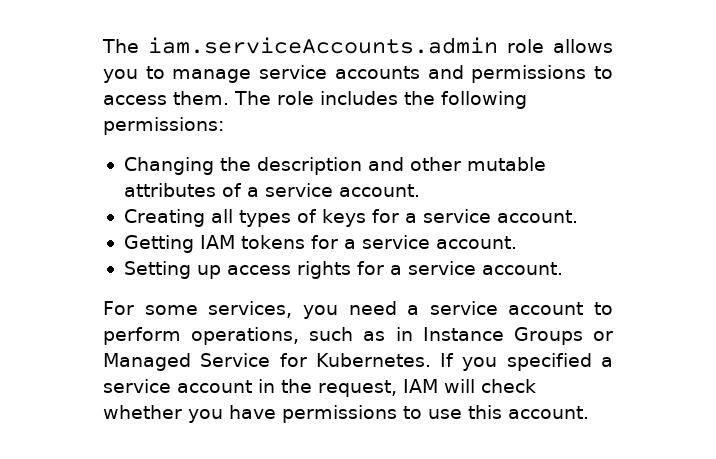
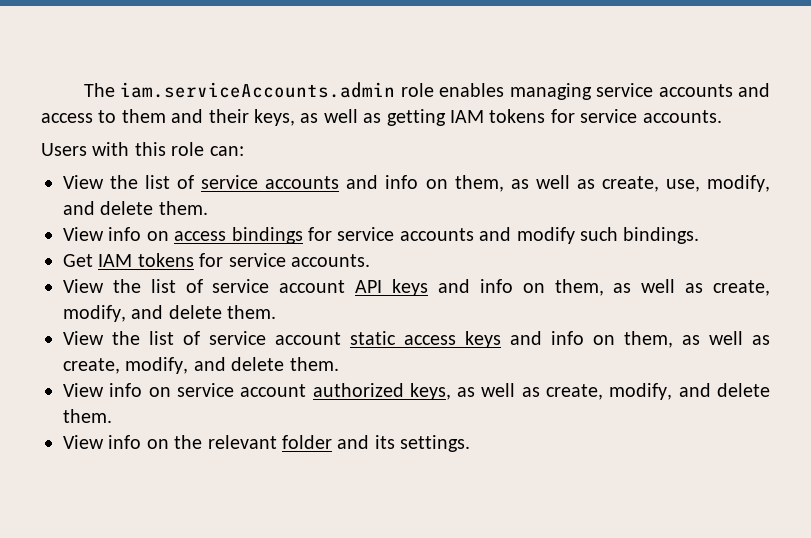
[553,39,613,53] [103,65,613,83] [103,91,527,109] [103,117,224,135] [123,157,546,175] [123,183,420,197] [123,209,578,227] [123,235,517,253] [123,261,563,279] [103,301,613,319] [103,327,614,345] [103,353,613,371] [103,379,536,397] [103,405,589,423] allows you to manage service accounts and permissions to access them. The role includes the following permissions: // Changing the description and other mutable attributes of a service account. // Creating all types of keys for a service account. // Getting IAM tokens for a service account. // Setting up access rights for a service account. // For some services, you need a service account to perform operations, such as in Instance Groups or Managed Service for Kubernetes. If you specified a service account in the request, IAM will check whether you have permissions to use this account. -> [439,83,770,100] [41,109,722,126] [41,142,244,156] [63,175,771,192] [63,201,208,215] [63,227,700,244] [63,253,370,267] [63,279,771,296] [63,305,277,322] [63,331,770,348] [63,357,339,374] [63,383,770,400] [63,409,112,423] [63,435,471,452] enables managing service accounts and access to them and their keys, as well as getting IAM tokens for service accounts. // Users with this role can: // View the list of service accounts and info on them, as well as create, use, modify, and delete them. // View info on access bindings for service accounts and modify such bindings. // Get IAM tokens for service accounts. // View the list of service account API keys and info on them, as well as create, modify, and delete them. // View the list of service account static access keys and info on them, as well as create, modify, and delete them. // View info on service account authorized keys, as well as create, modify, and delete them. // View info on the relevant folder and its settings.

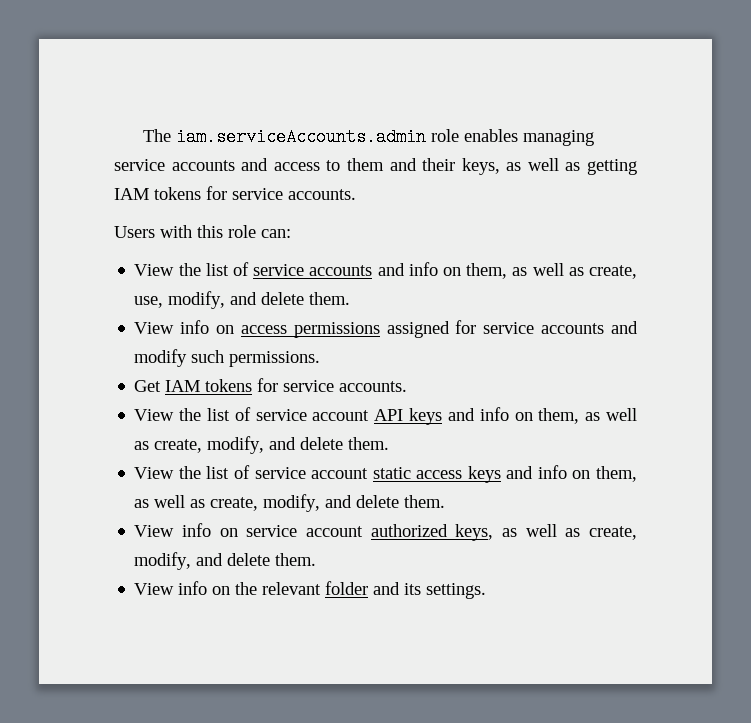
[231,227,303,244] bindings -> [293,321,450,338] permissions assigned
[623,227,700,244] bindings. -> [229,351,321,367] permissions.

